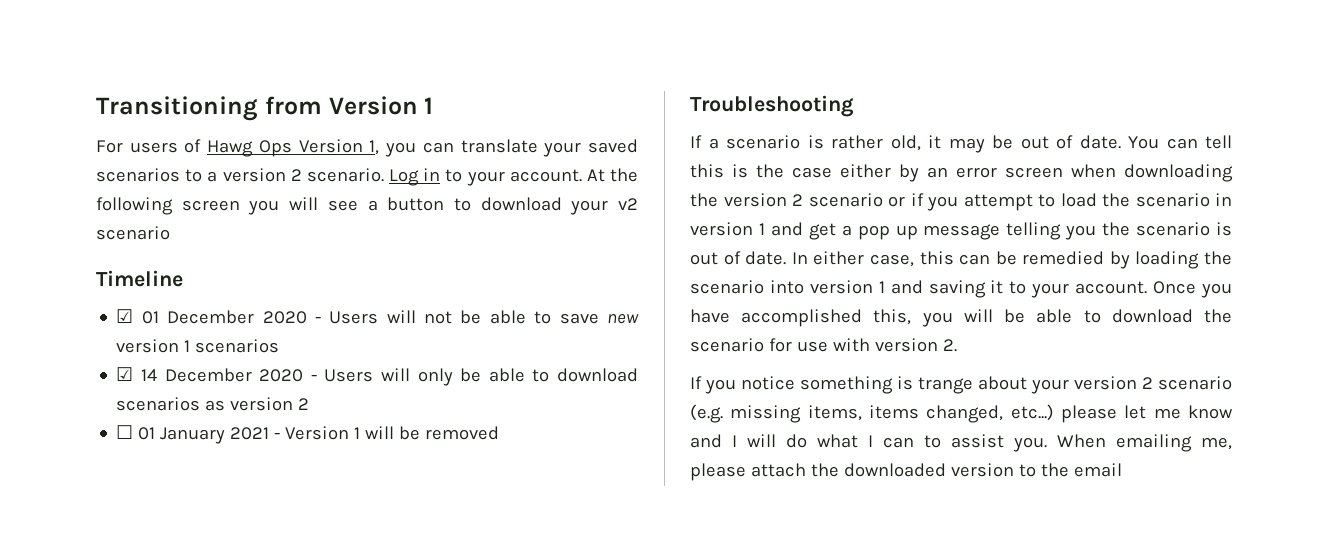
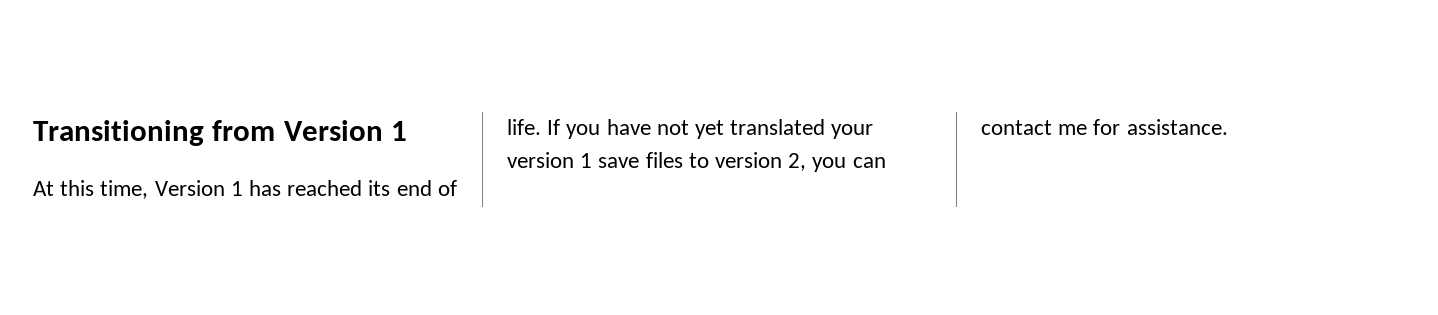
[96,139,639,157] [96,168,638,186] [96,197,638,215] [96,226,170,240] [96,270,183,287] [116,309,639,324] [116,339,280,353] [116,367,639,386] [116,397,310,411] [116,425,500,444] [690,95,854,117] [690,135,1232,153] [690,164,1233,182] [690,193,1232,211] [690,222,1232,240] [690,251,1232,269] [690,280,1232,298] [690,309,1232,327] [690,338,957,352] [690,376,1232,394] [690,404,1233,423] [690,434,1232,452] [690,463,1122,481] For users of Hawg Ops Version 1, you can translate your saved scenarios to a version 2 scenario. Log in to your account. At the following screen you will see a button to download your v2 scenario // Timeline // ☑ 01 December 2020 - Users will not be able to save new version 1 scenarios // ☑ 14 December 2020 - Users will only be able to download scenarios as version 2 // ☐ 01 January 2021 - Version 1 will be removed // Troubleshooting // If a scenario is rather old, it may be out of date. You can tell this is the case either by an error screen when downloading the version 2 scenario or if you attempt to load the scenario in version 1 and get a pop up message telling you the scenario is out of date. In either case, this can be remedied by loading the scenario into version 1 and saving it to your account. Once you have accomplished this, you will be able to download the scenario for use with version 2. // If you notice something is trange about your version 2 scenario (e.g. missing items, items changed, etc...) please let me know and I will do what I can to assist you. When emailing me, please attach the downloaded version to the email -> [33,180,457,199] [507,119,874,139] [507,152,886,172] [981,119,1228,135] At this time, Version 1 has reached its end of life. If you have not yet translated your version 1 save files to version 2, you can contact me for assistance.

